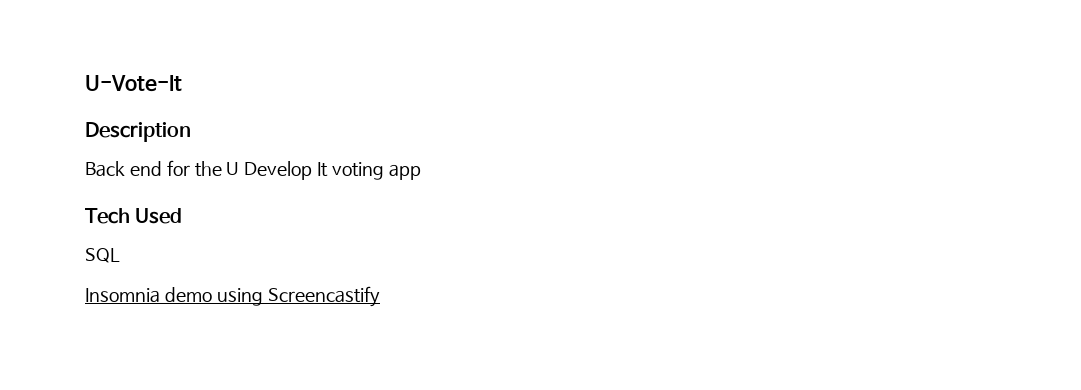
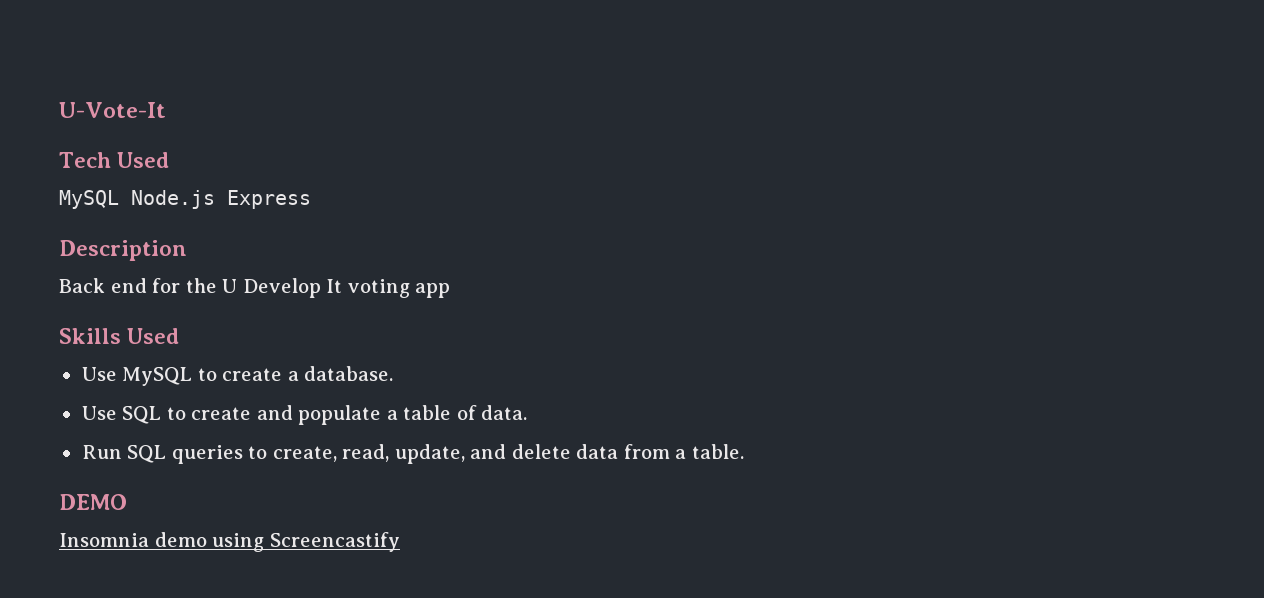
(182, 83) none -> [59,152,170,168] [59,190,311,209] // Tech Used // MySQL Node.js Express
[85,208,183,224] [85,248,120,263] Tech Used // SQL -> [59,328,180,344] [81,366,394,386] [81,405,528,425] [81,444,744,464] [59,494,127,510] Skills Used // Use MySQL to create a database. // Use SQL to create and populate a table of data. // Run SQL queries to create, read, update, and delete data from a table. // DEMO

